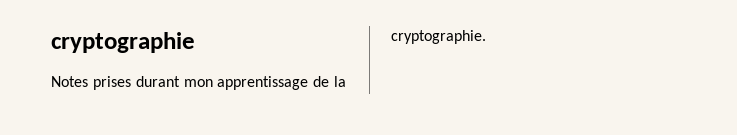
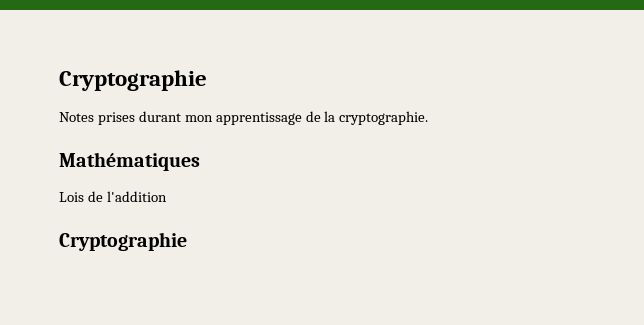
[51,32,195,53] cryptographie -> [59,70,207,91] Cryptographie
(486, 37) none -> [59,152,200,171] [59,191,167,202] [59,232,187,251] // Mathématiques // Lois de l'addition // Cryptographie

